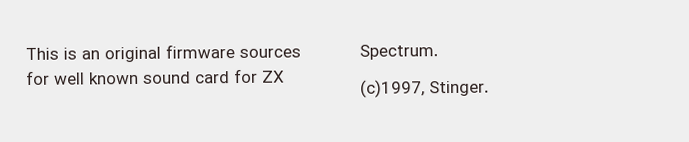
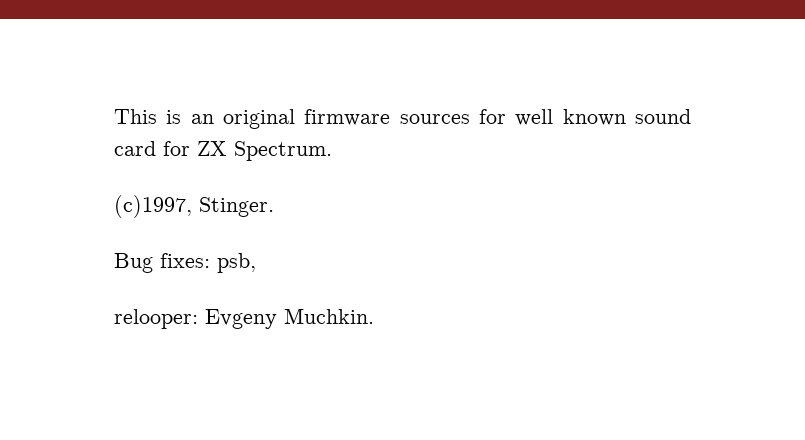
(489, 88) none -> [114,253,256,273] [114,308,374,329] // Bug fixes: psb, // relooper: Evgeny Muchkin.

